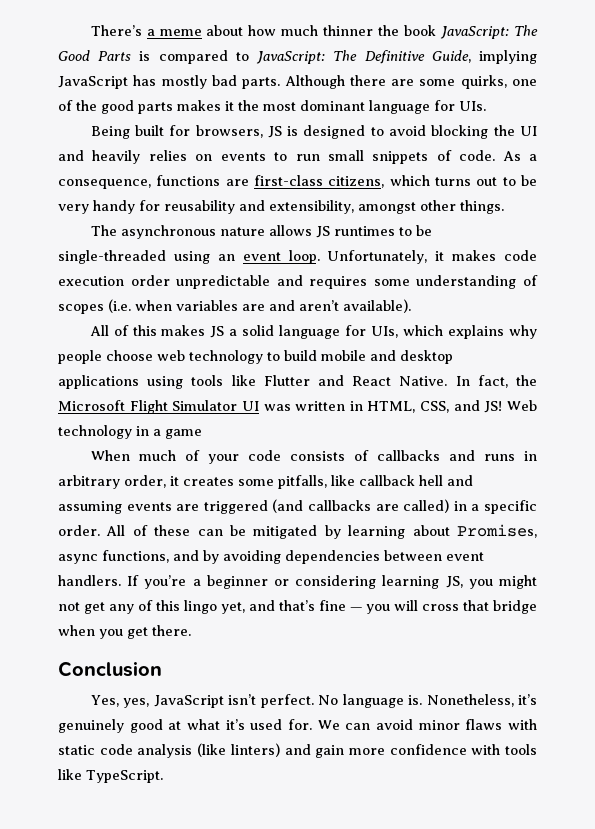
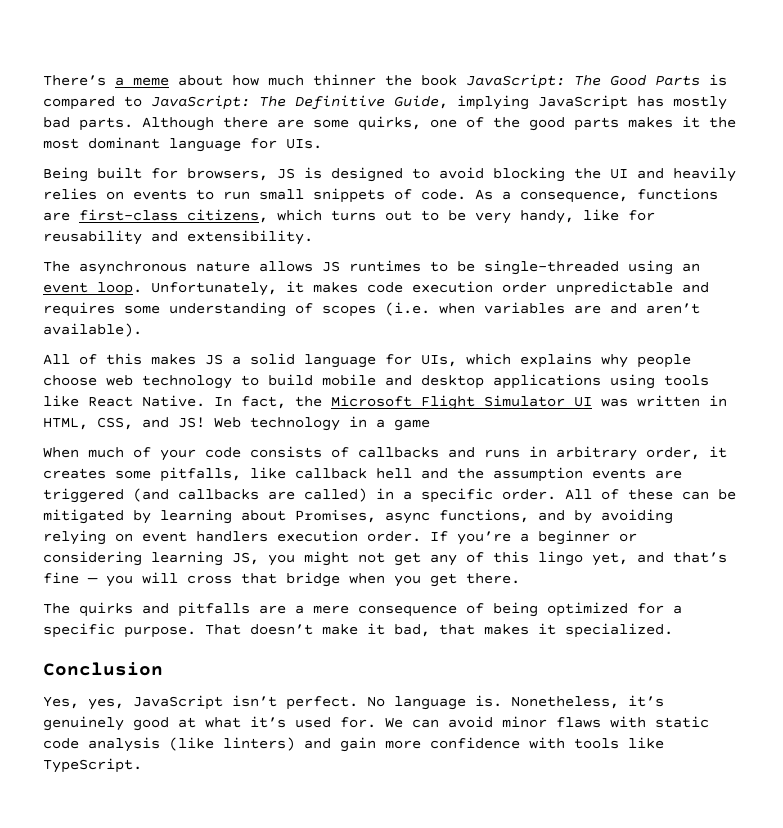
[93,200,135,214] handy -> [520,209,619,224] handy, like
[269,200,504,214] extensibility, amongst other things. -> [187,230,313,245] extensibility.
[263,375,344,386] Flutter and -> (79, 401) none
[58,501,122,514] assuming -> [457,467,583,482] the assumption
[285,550,484,564] [58,575,121,586] dependencies between event handlers. -> [43,530,421,545] relying on event handlers execution order.
(191, 630) none -> [43,602,682,617] [43,623,673,638] // The quirks and pitfalls are a mere consequence of being optimized for a specific purpose. That doesn’t make it bad, that makes it specialized.

